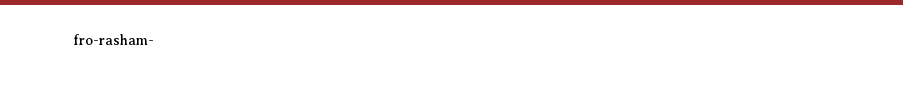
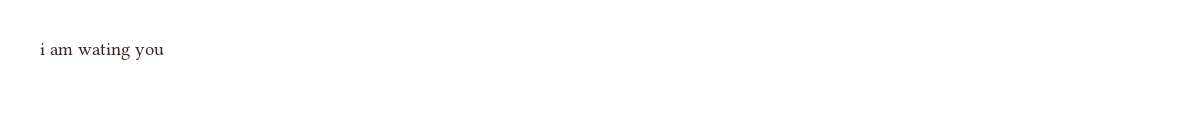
[73,34,154,45] fro-rasham- -> [40,43,164,60] i am wating you

